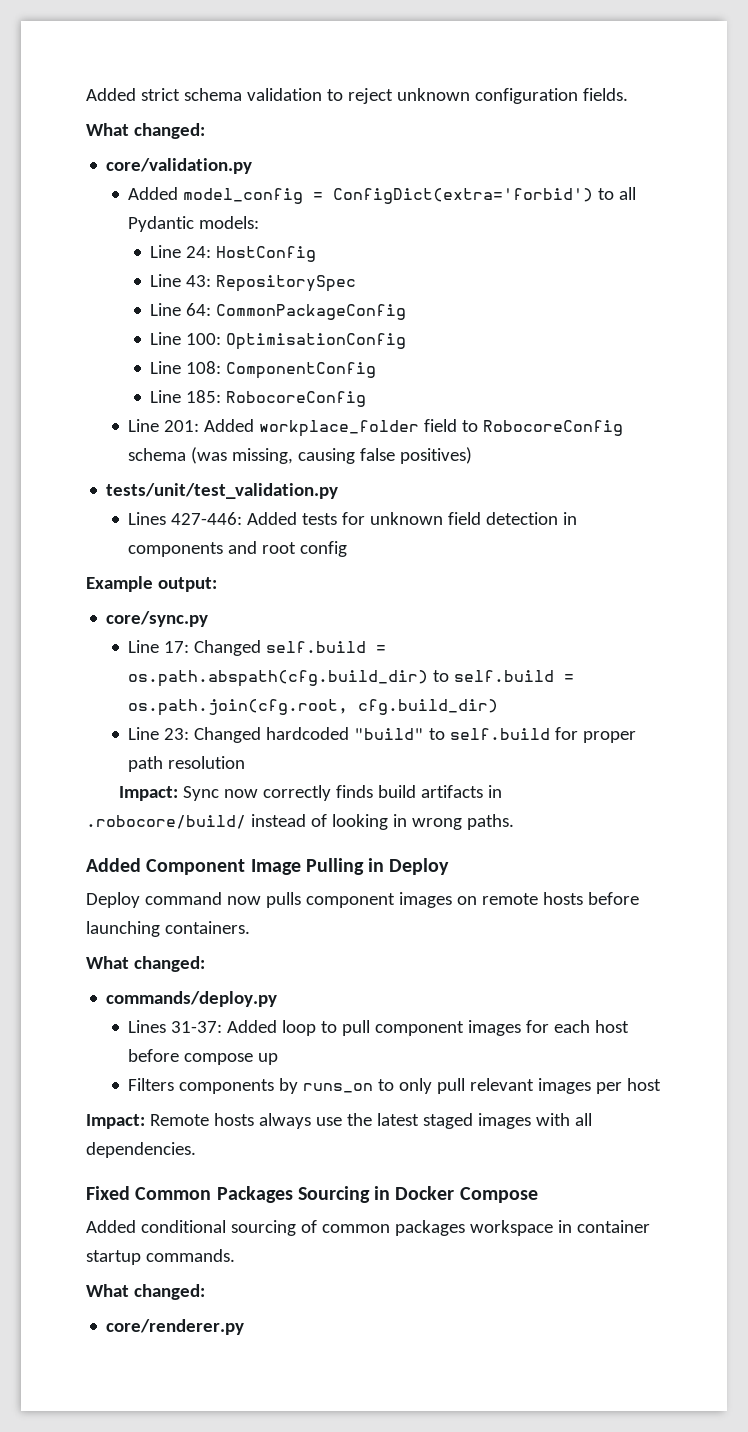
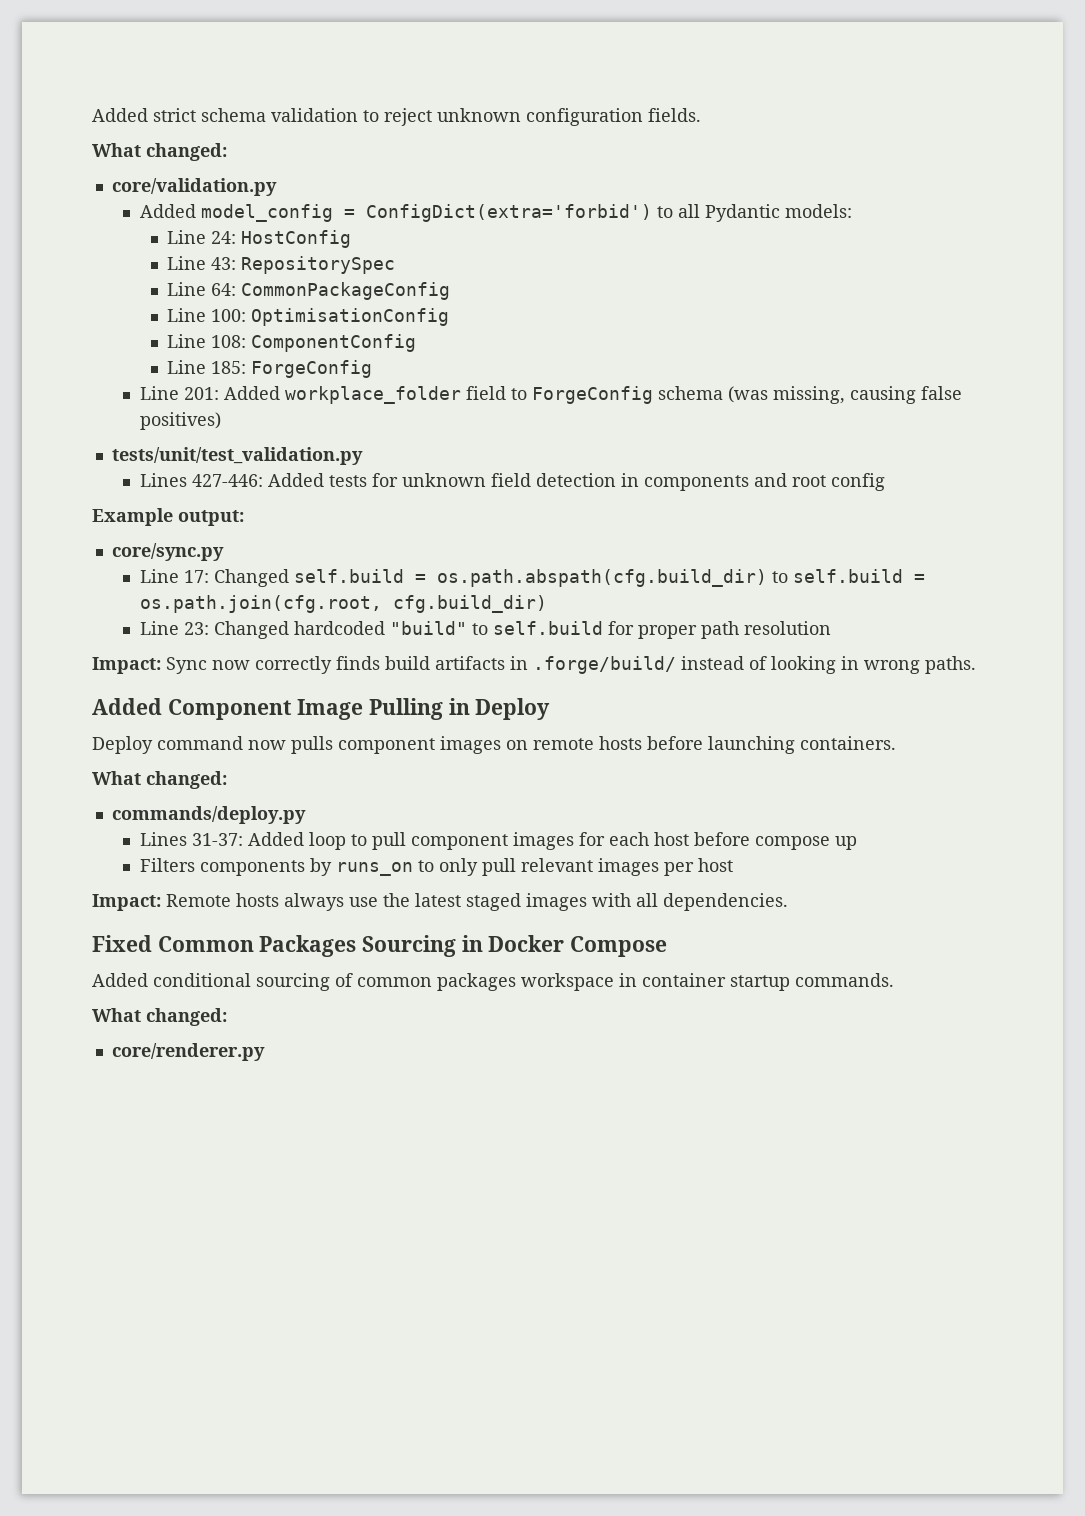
[226,391,367,407] RobocoreConfig -> [251,360,373,378] ForgeConfig
[483,420,624,436] RobocoreConfig -> [531,386,653,404] ForgeConfig
[86,815,246,829] .robocore/build/ -> [533,656,676,674] .forge/build/

